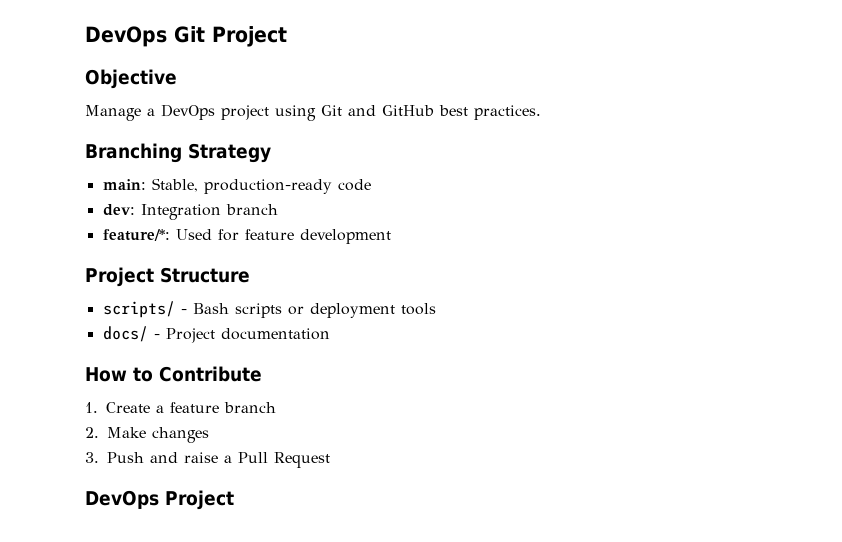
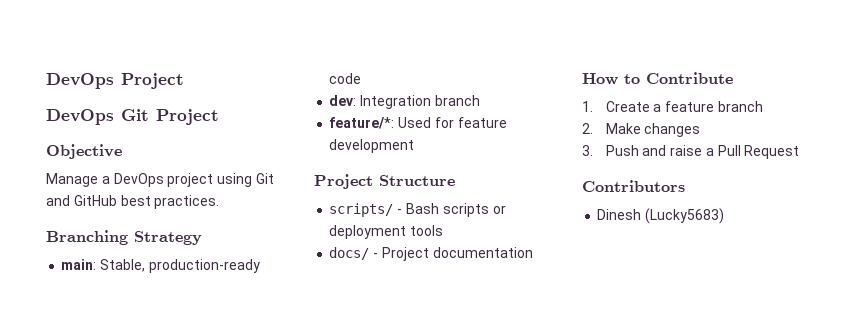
[85,26,167,47] DevOps -> [46,73,184,89] [46,109,114,125] DevOps Project // DevOps
[85,490,234,510] DevOps Project -> [582,180,685,192] [597,208,725,224] Contributors // Dinesh (Lucky5683)

